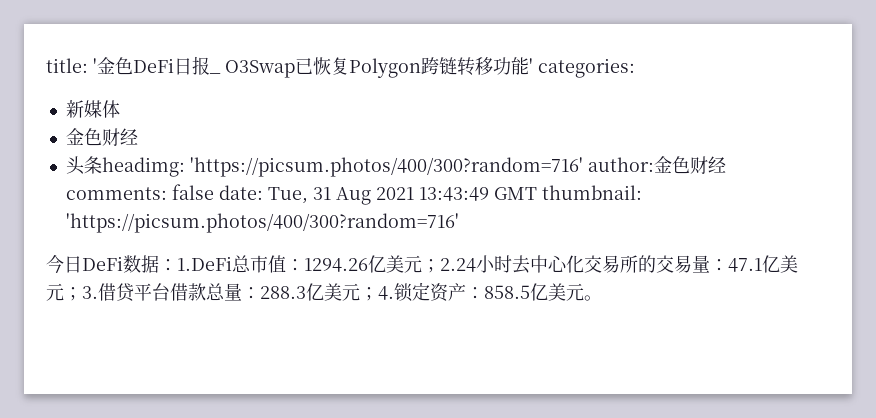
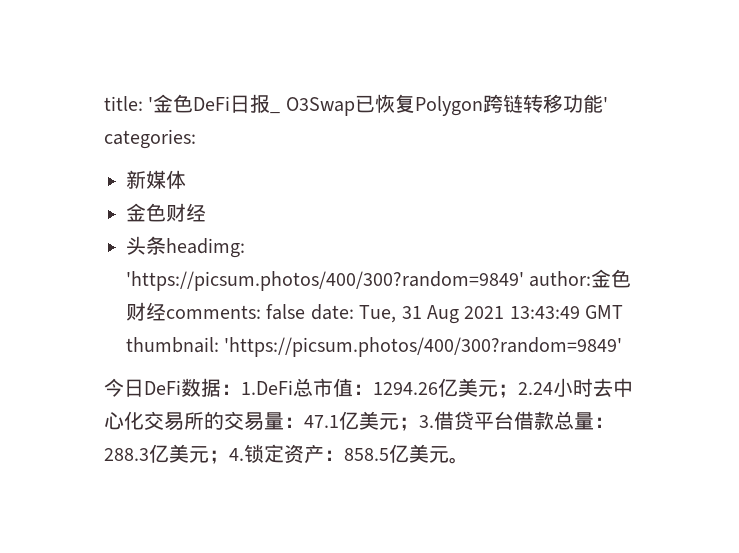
[189,157,583,177] 'https://picsum.photos/400/300?random=716' -> [126,271,524,291] 'https://picsum.photos/400/300?random=9849'
[65,213,459,233] 'https://picsum.photos/400/300?random=716' -> [224,337,623,357] 'https://picsum.photos/400/300?random=9849'

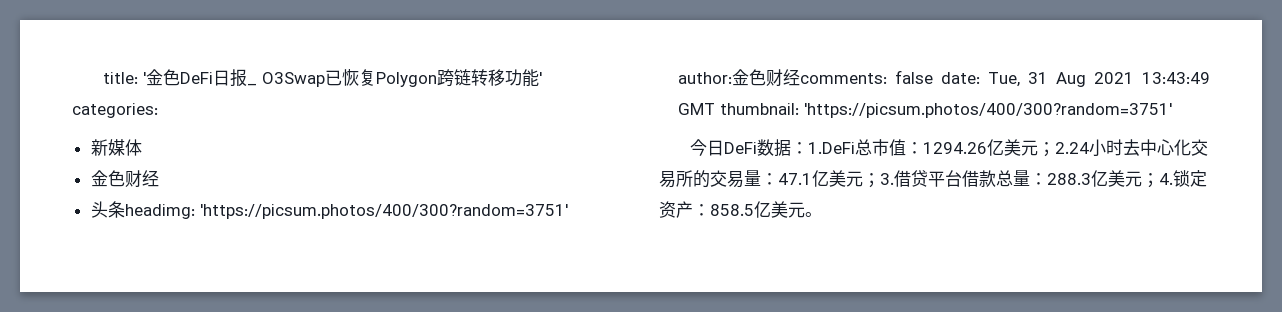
[126,271,524,291] 'https://picsum.photos/400/300?random=9849' -> [199,204,568,219] 'https://picsum.photos/400/300?random=3751'
[224,337,623,357] 'https://picsum.photos/400/300?random=9849' -> [803,103,1172,118] 'https://picsum.photos/400/300?random=3751'

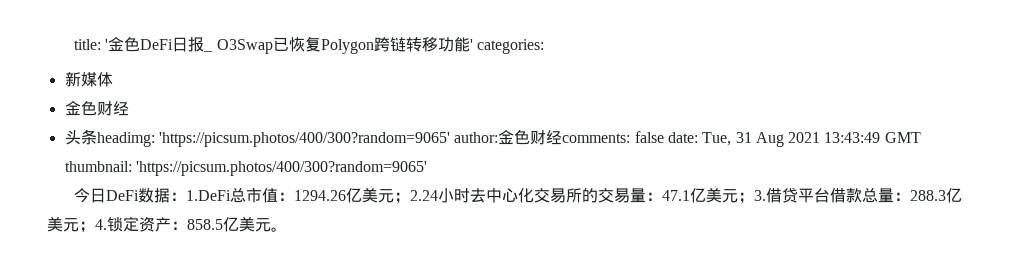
[199,204,568,219] 'https://picsum.photos/400/300?random=3751' -> [158,132,450,147] 'https://picsum.photos/400/300?random=9065'
[803,103,1172,118] 'https://picsum.photos/400/300?random=3751' -> [135,161,427,176] 'https://picsum.photos/400/300?random=9065'

